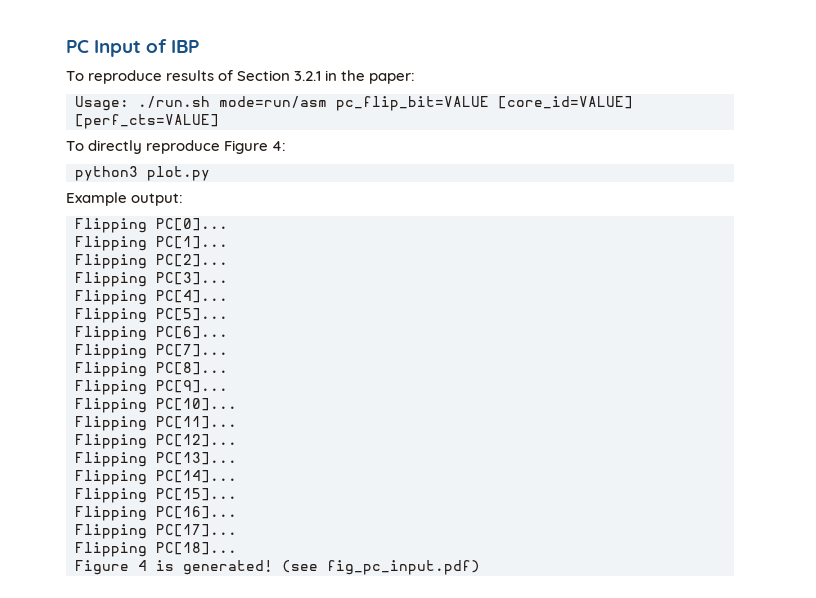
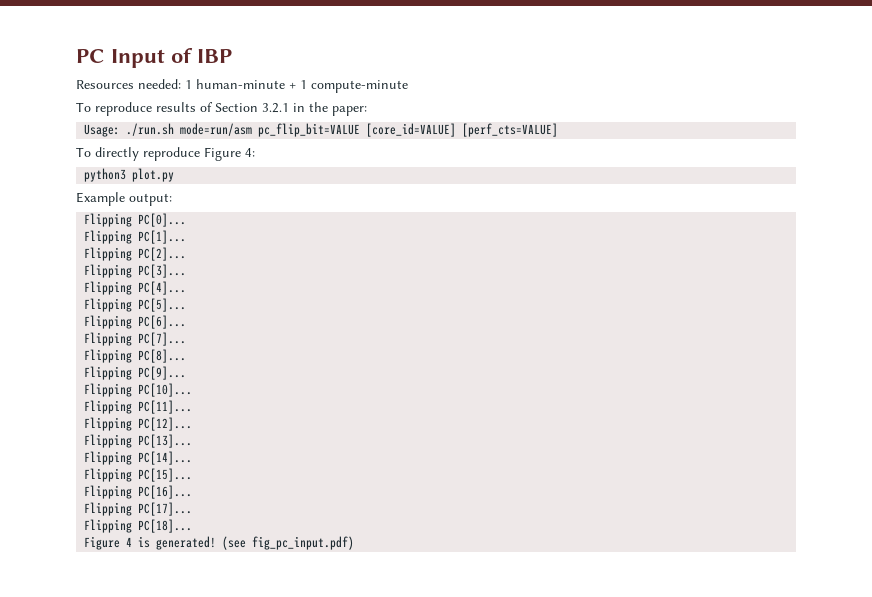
(200, 46) none -> [76,79,408,93] // Resources needed: 1 human-minute + 1 compute-minute

